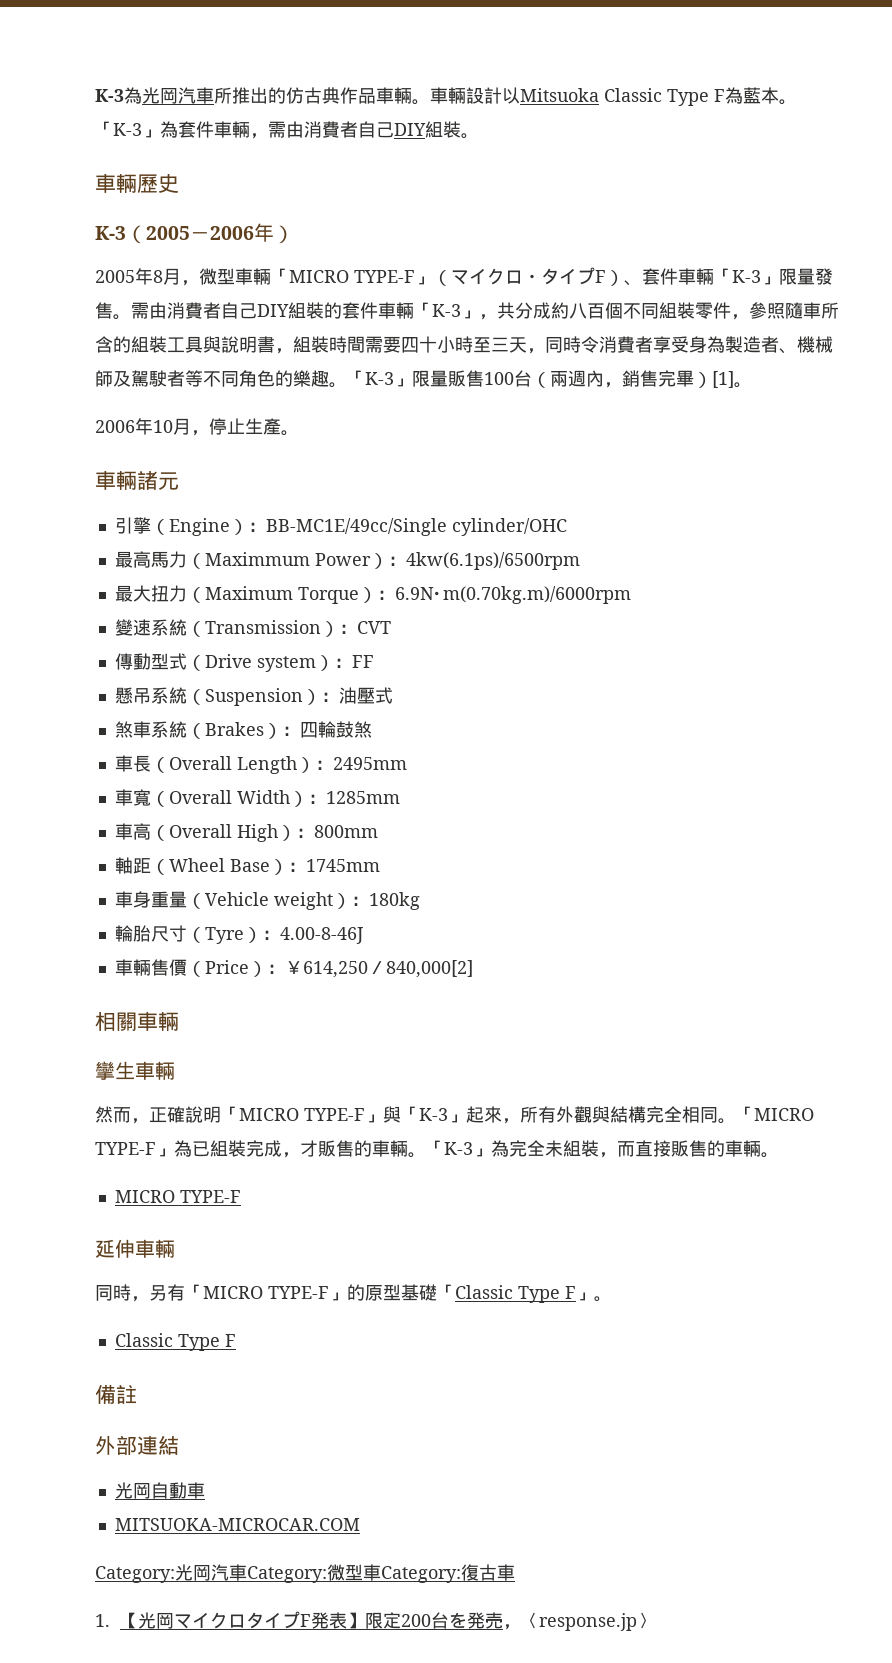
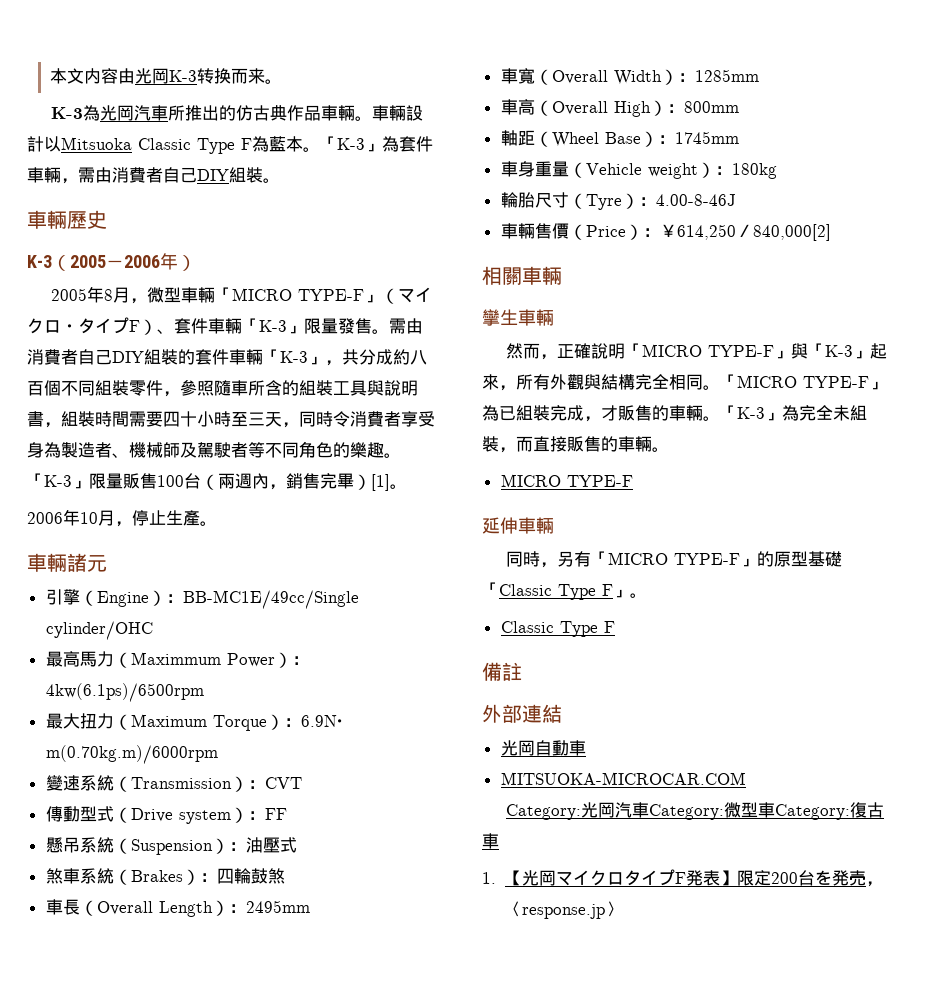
(95, 95) none -> [49,68,282,84] 本文内容由光岡K-3转换而来。 //

